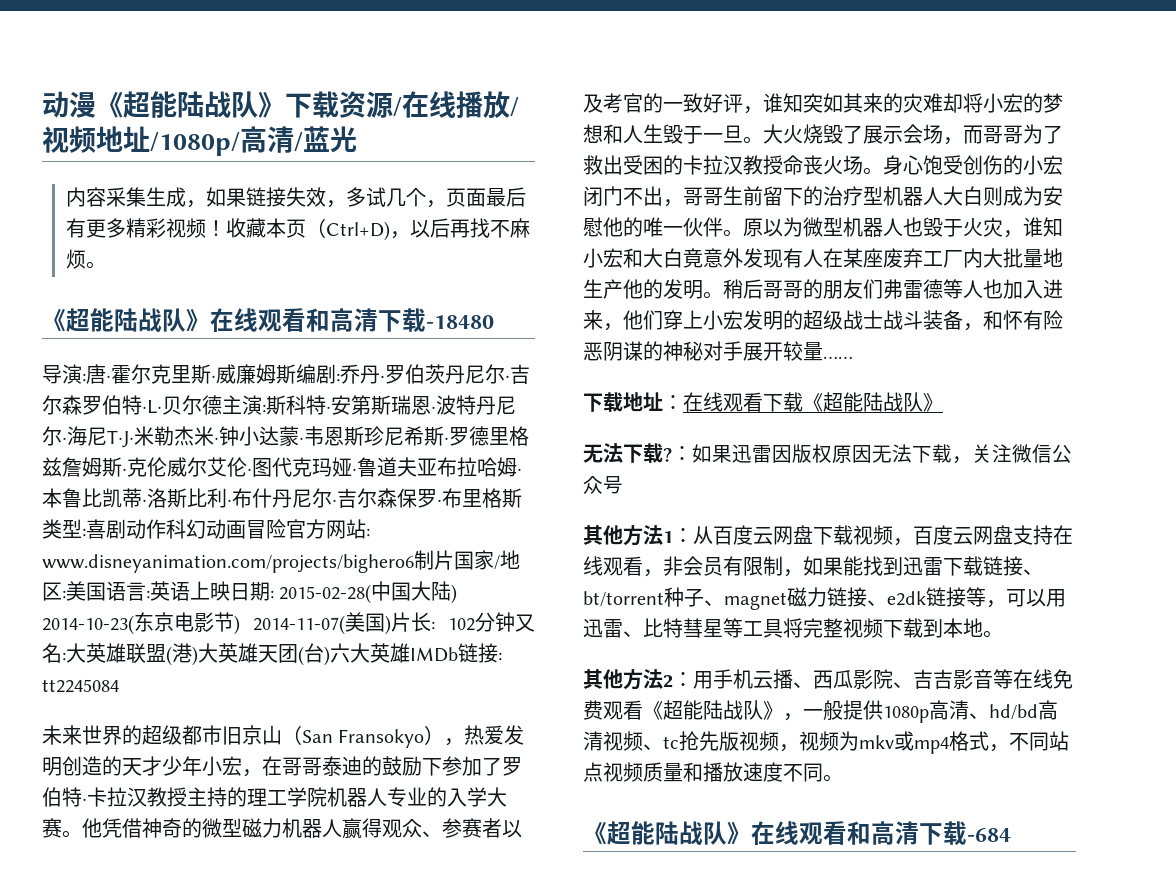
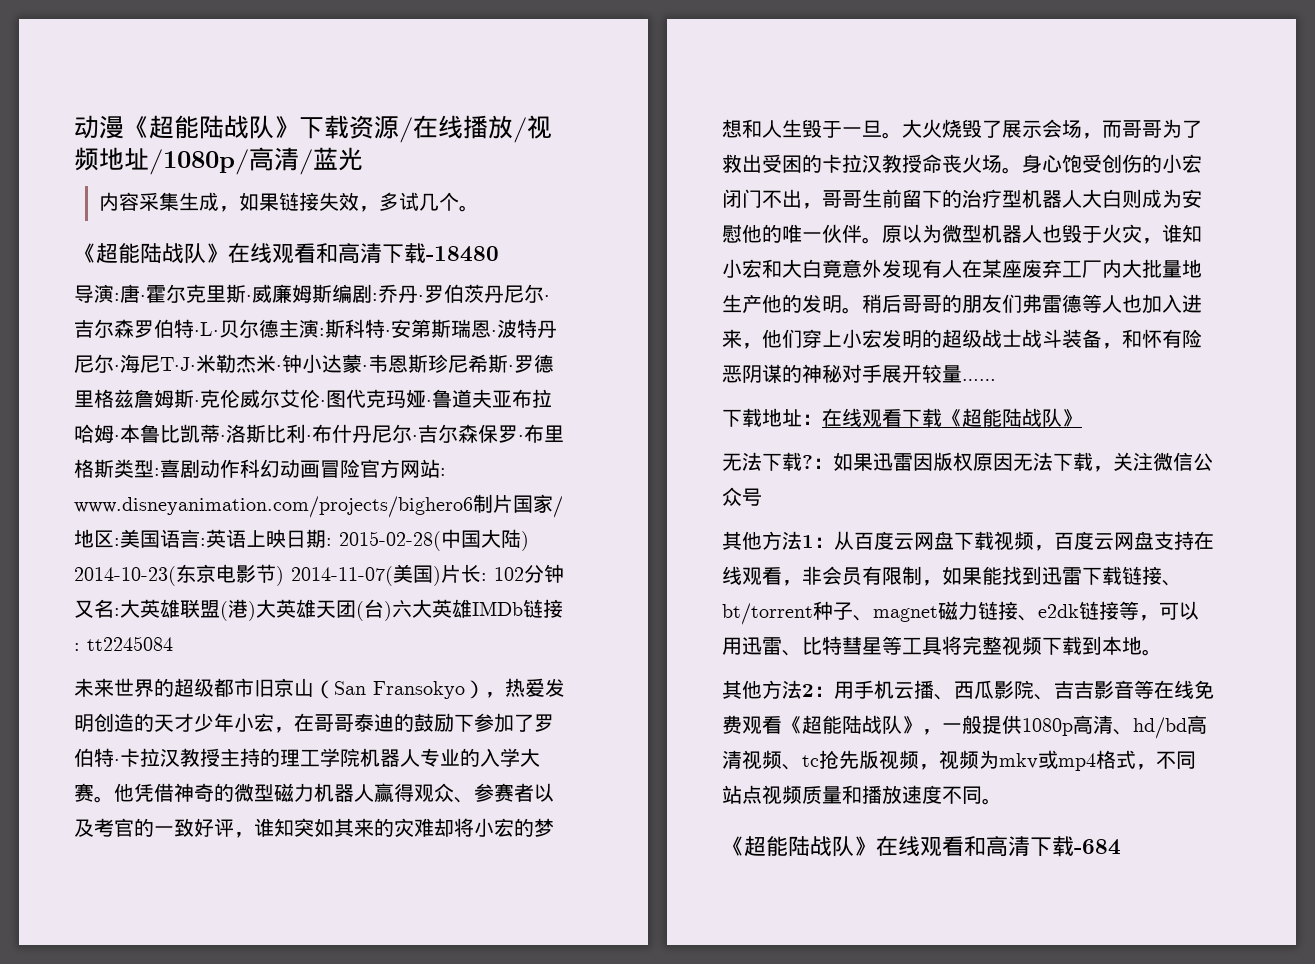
[425,187,526,208] [65,218,530,241] [65,249,86,269] ，页面最后有更多精彩视频！收藏本页（Ctrl+D)，以后再找不麻烦 -> (460, 201) none

